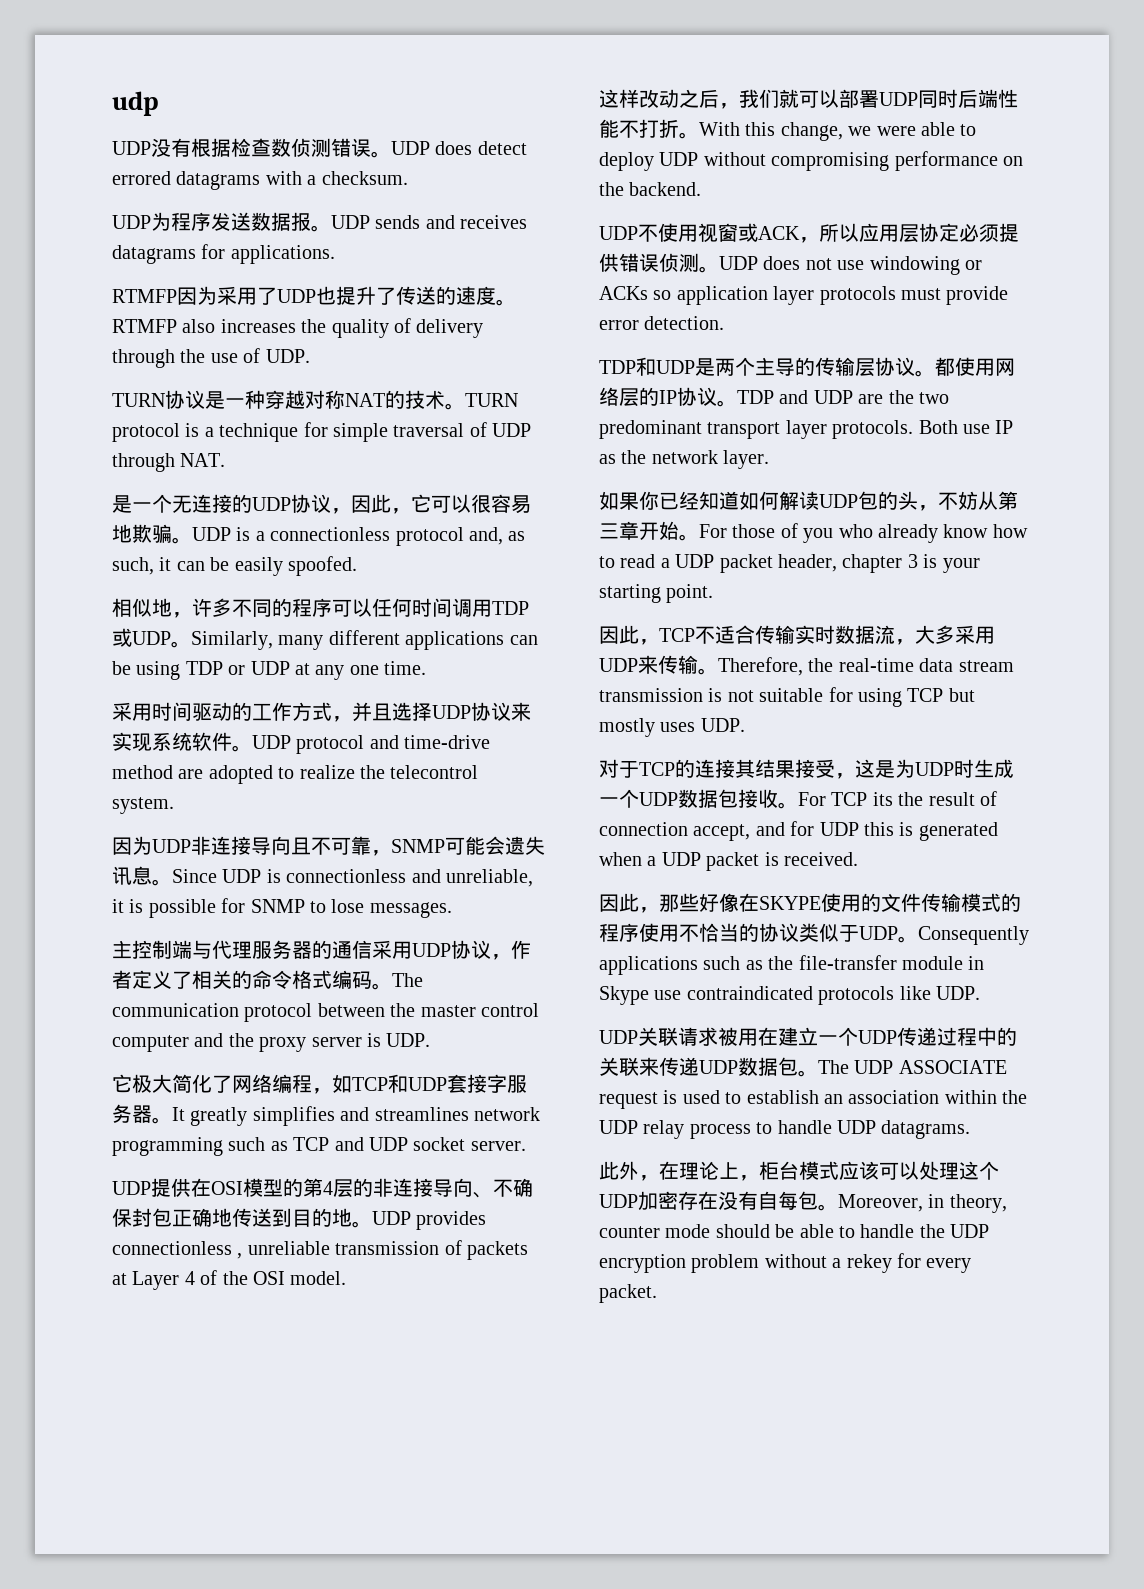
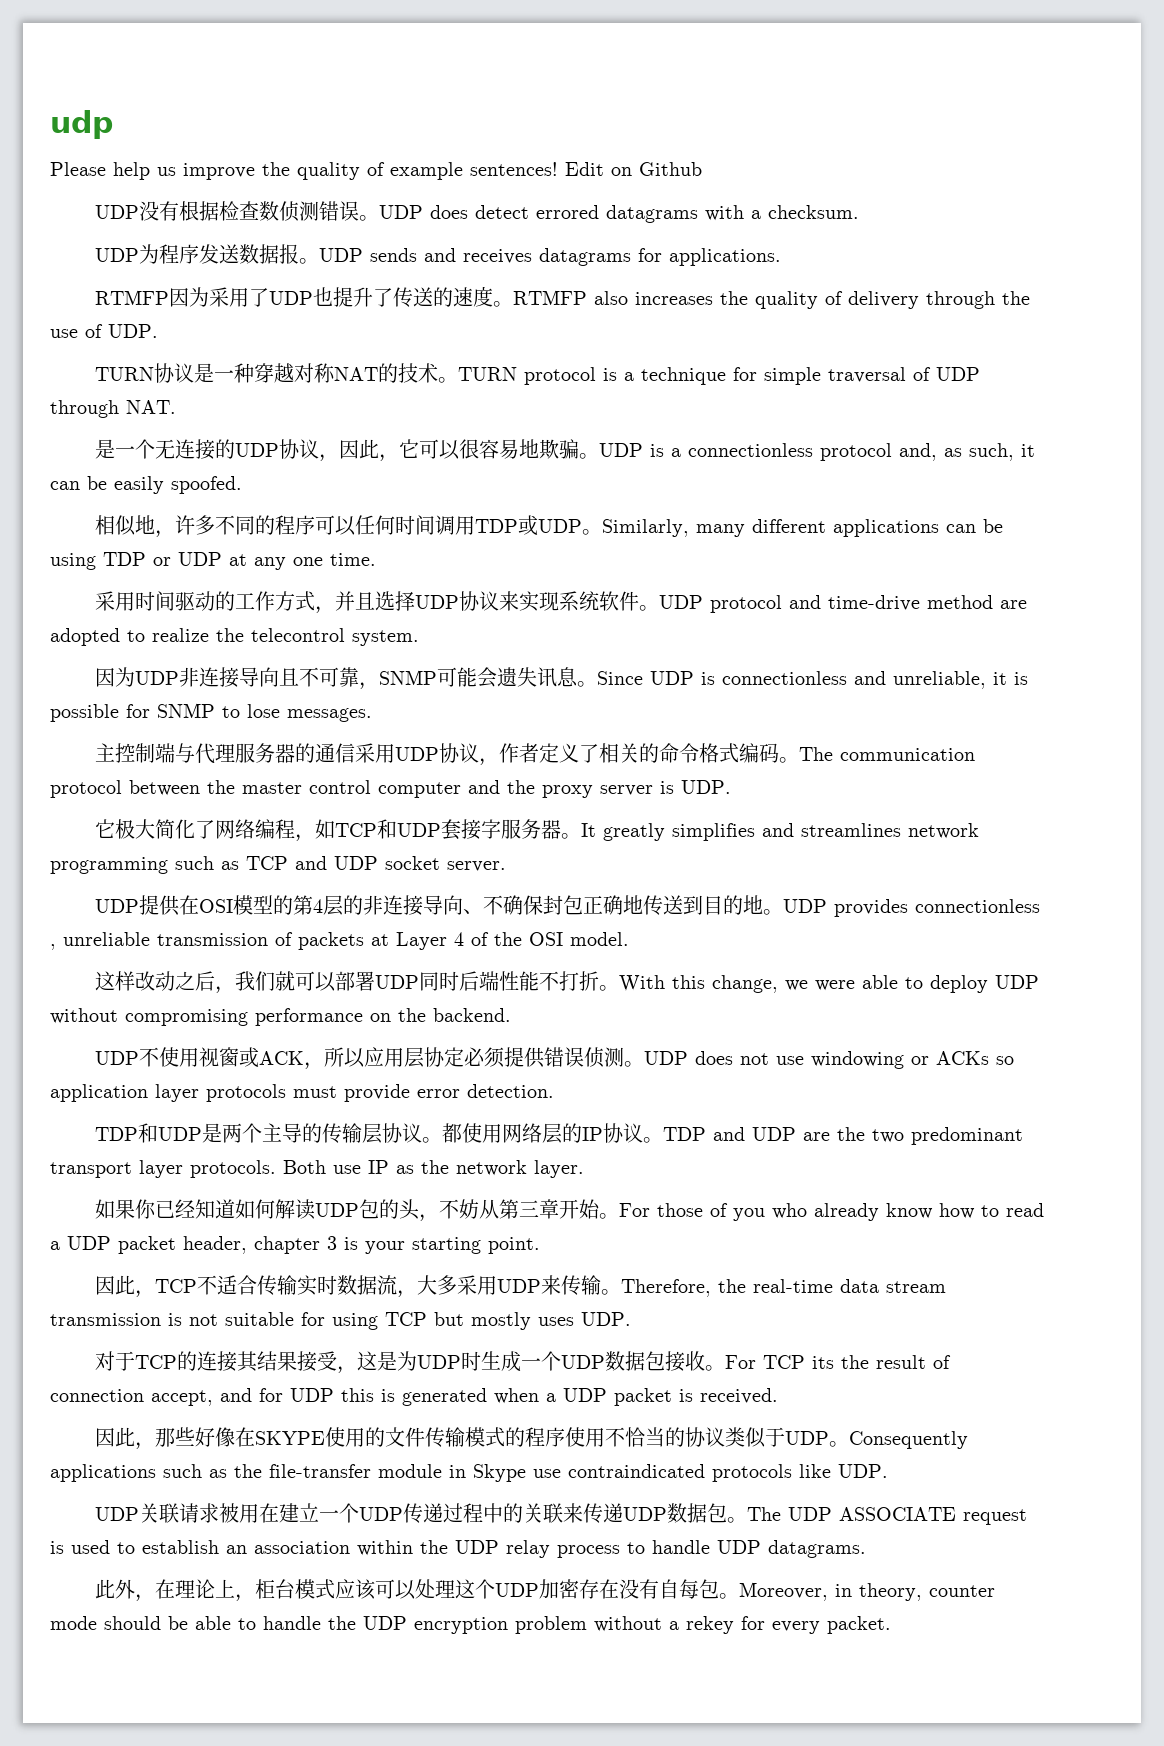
(158, 103) none -> [50,162,702,180] // Please help us improve the quality of example sentences! Edit on Github

